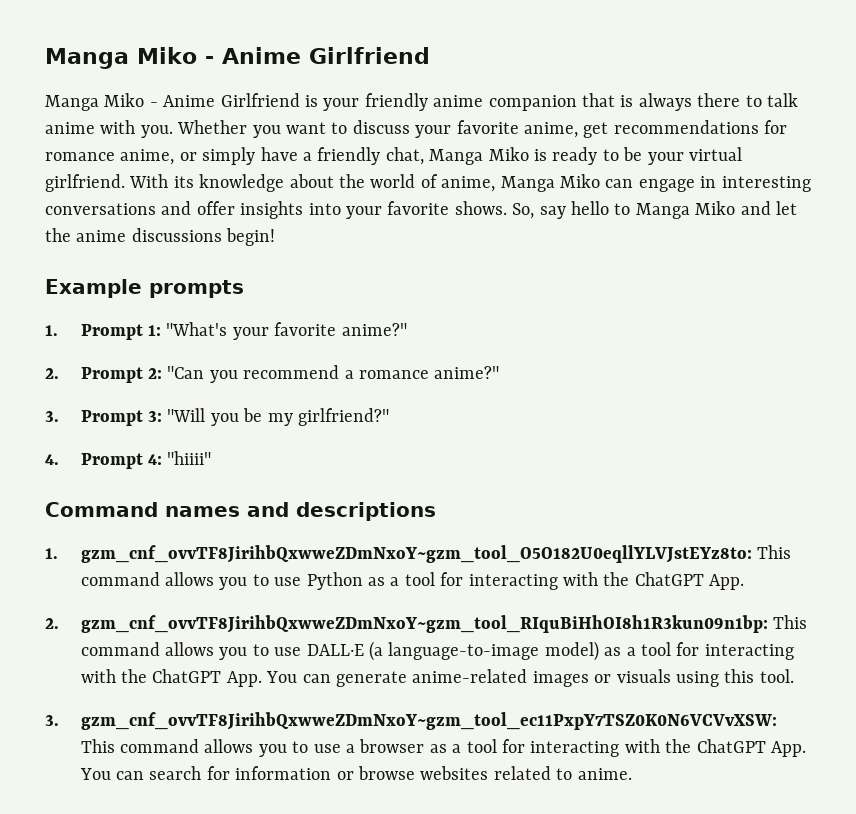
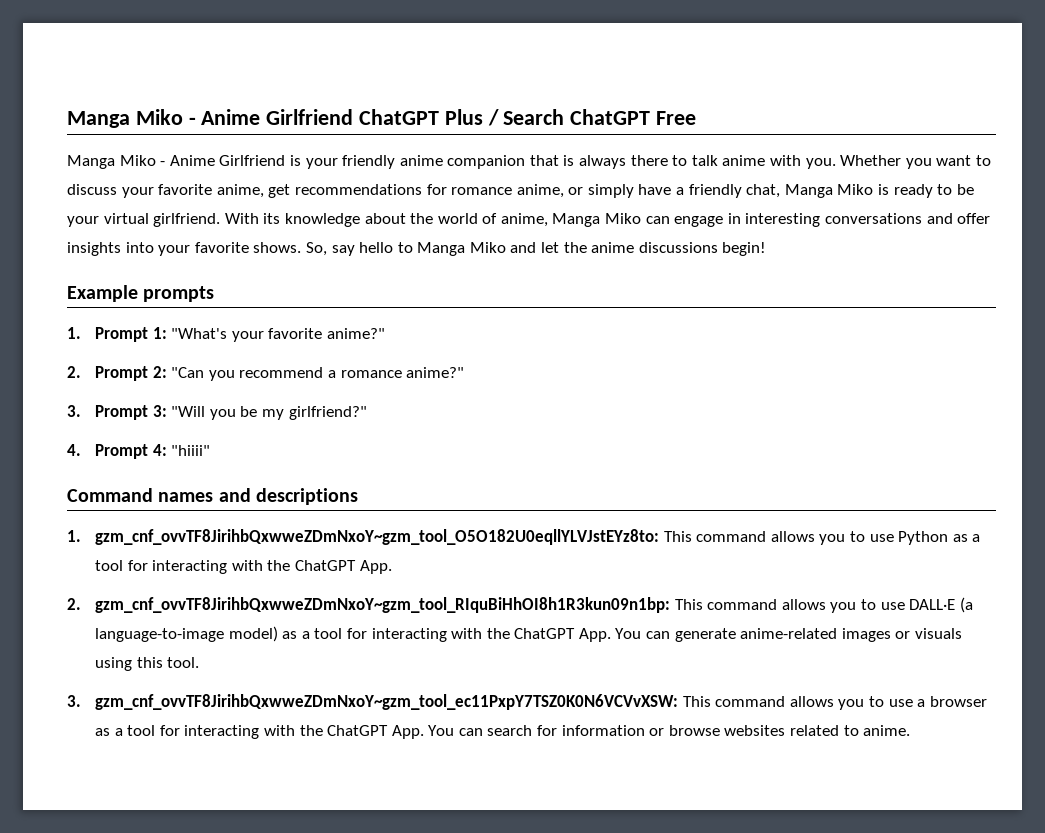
[45,47,430,69] Manga Miko - Anime Girlfriend -> [67,109,697,128] Manga Miko - Anime Girlfriend ChatGPT Plus / Search ChatGPT Free

